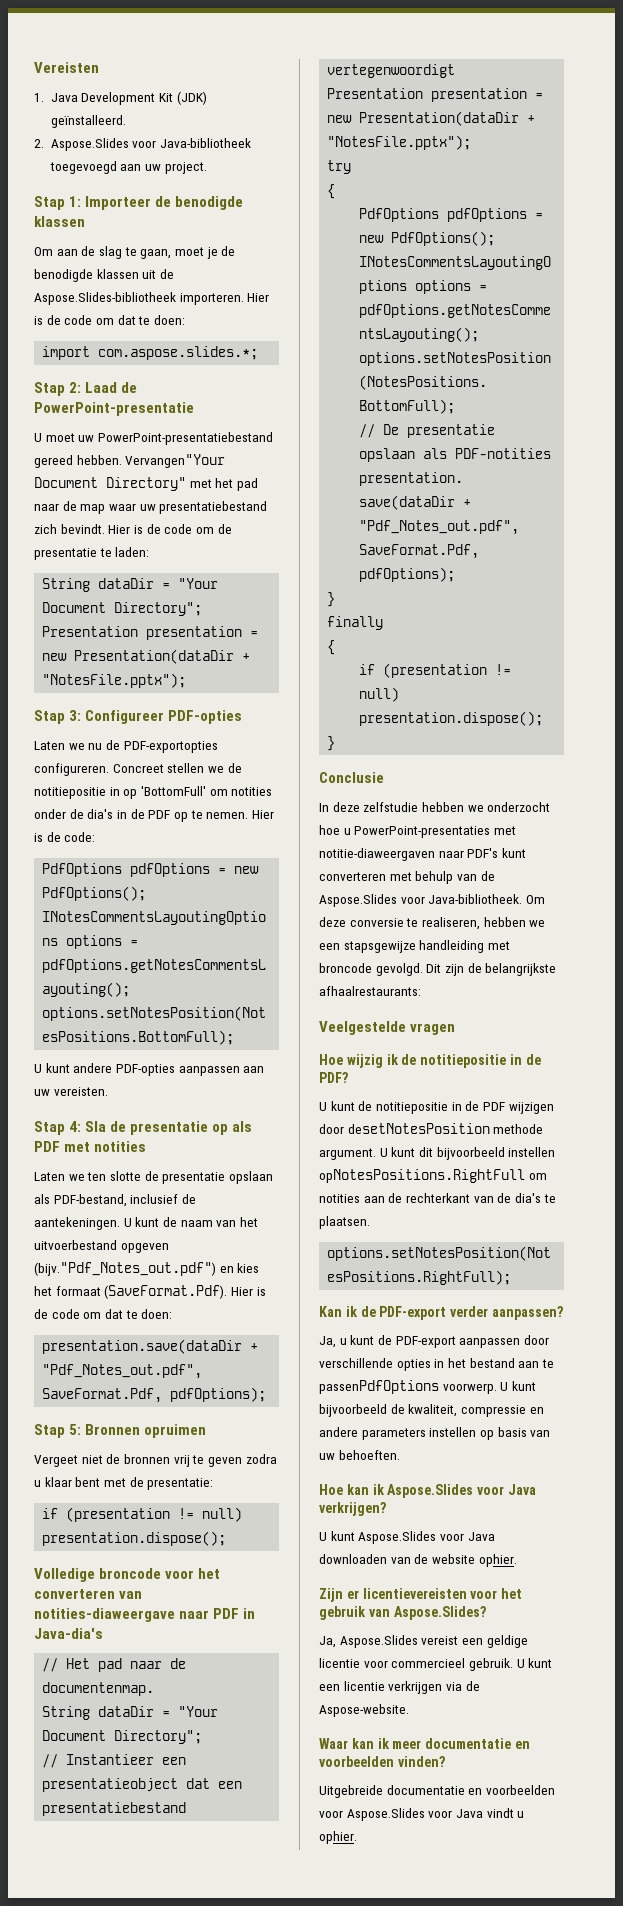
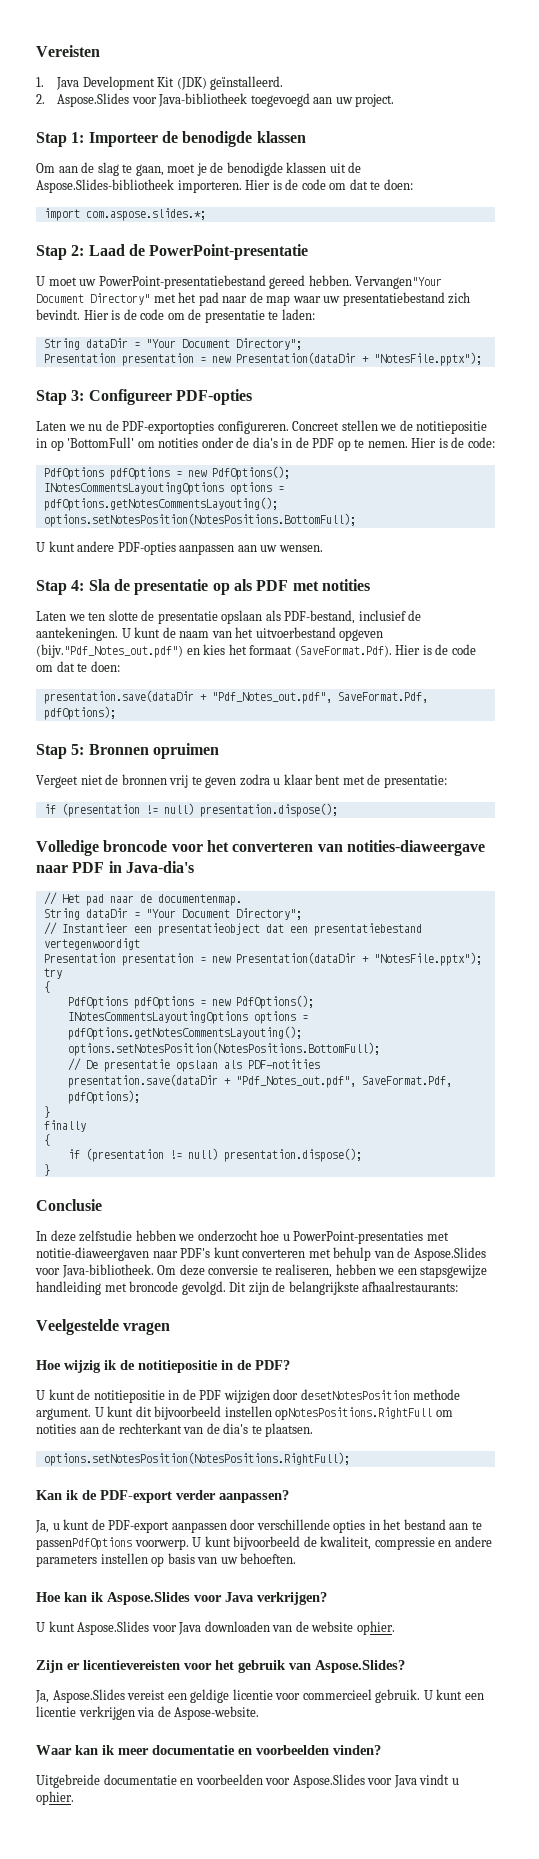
[53,1087,108,1096] vereisten. -> [278,545,323,552] wensen.

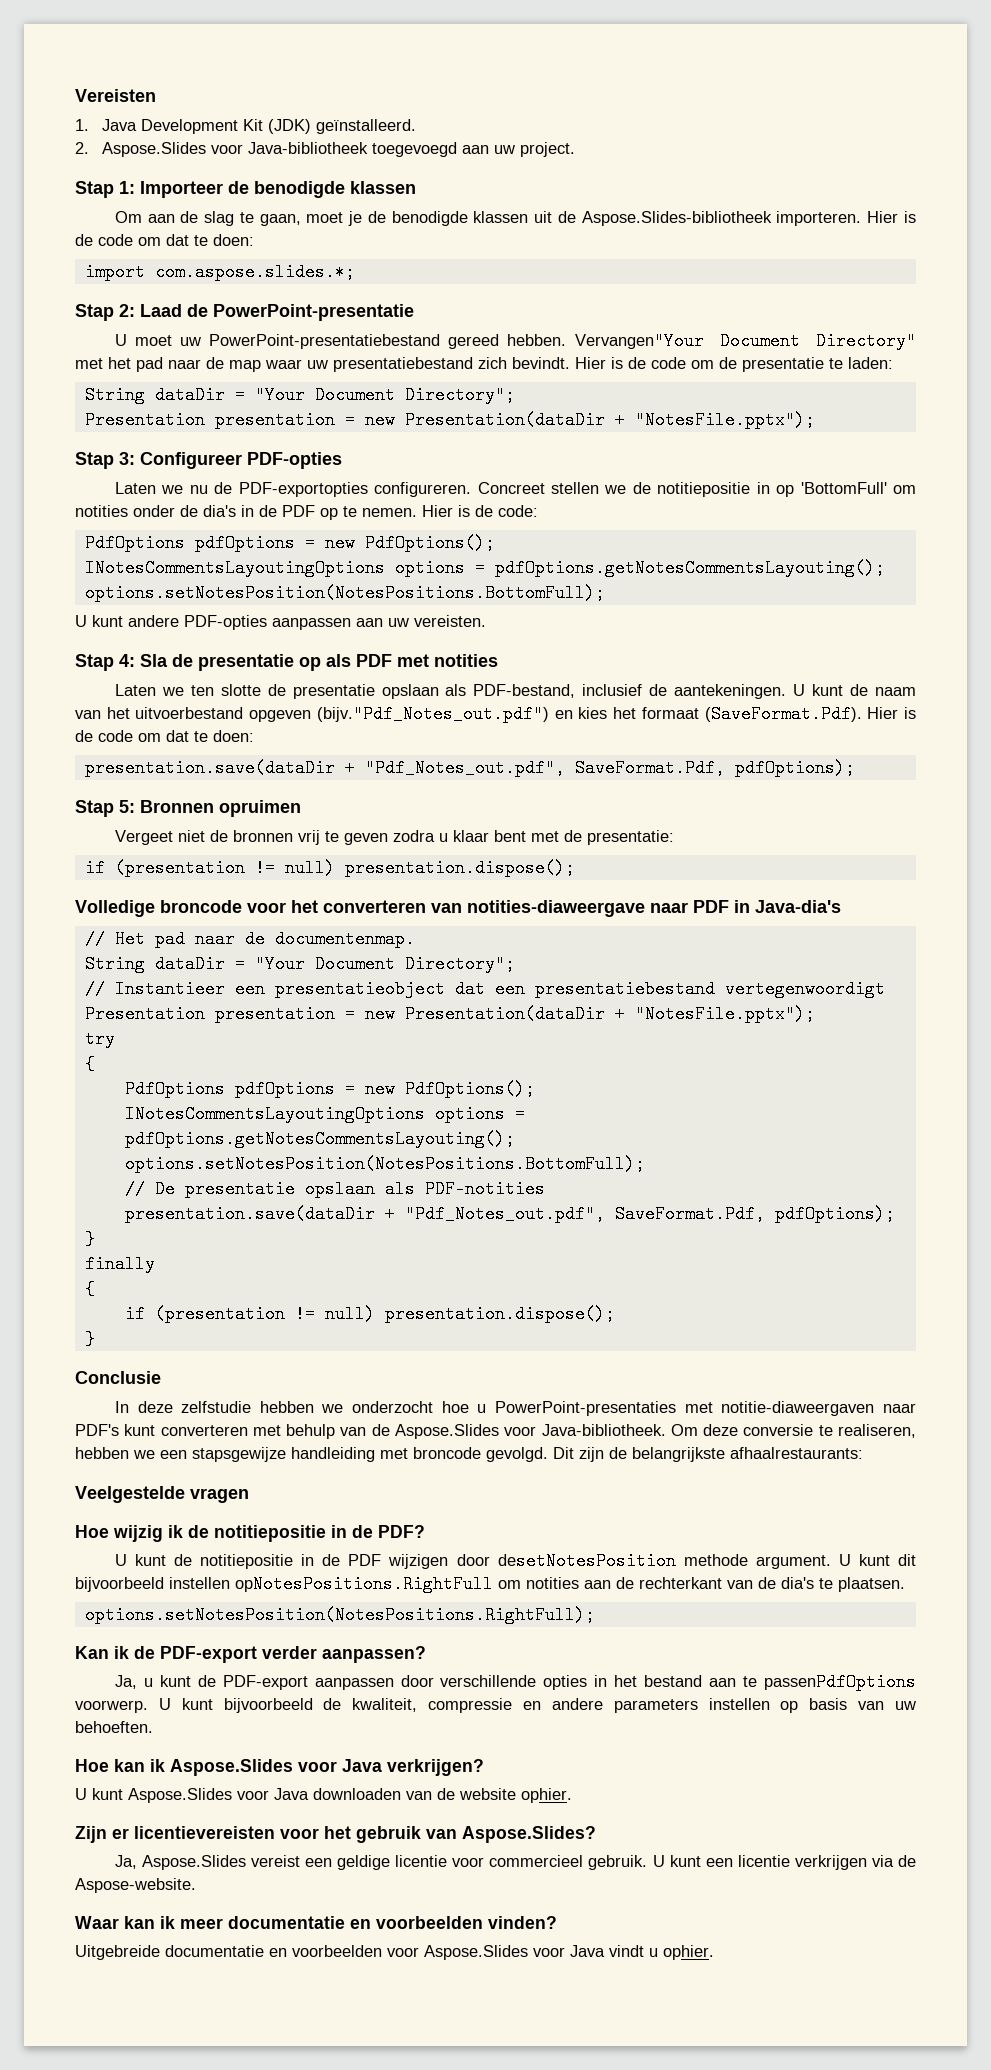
[278,545,323,552] wensen. -> [414,615,486,627] vereisten.

